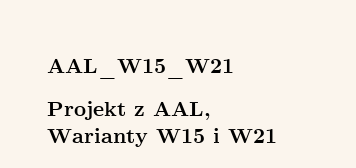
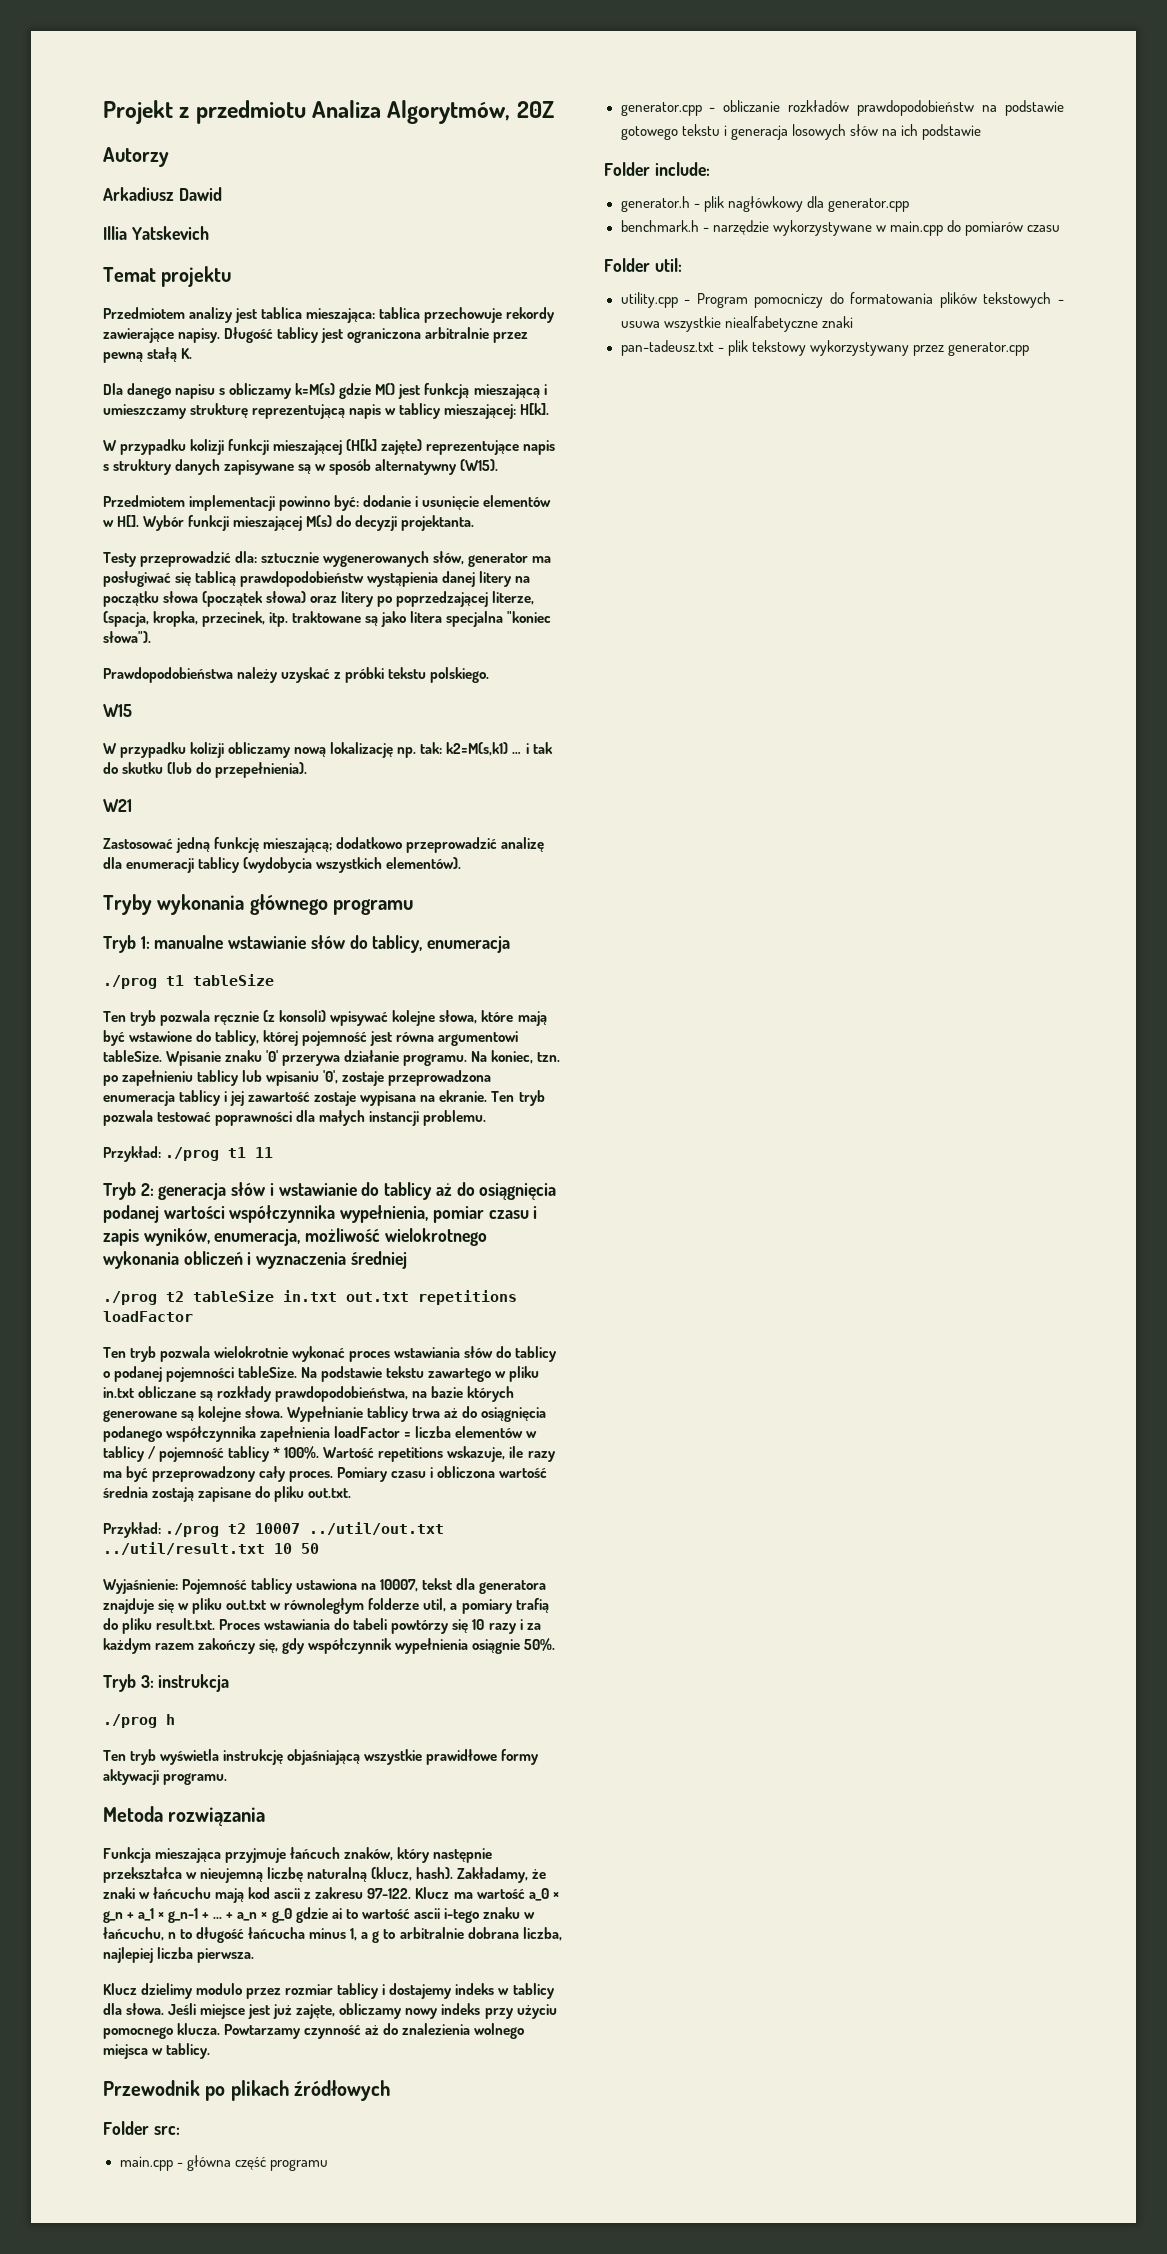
[47,58,234,79] AAL_W15_W21 // -> (103, 112) none
[153,101,211,120] [47,128,277,147] AAL, Warianty W15 i W21 -> [195,100,554,124] [103,147,169,167] [103,187,222,201] [103,226,209,240] [103,266,232,287] [103,307,556,323] [103,327,529,343] [103,347,193,363] [103,383,547,399] [103,403,550,419] [103,439,556,455] [103,459,499,475] [103,495,552,511] [103,515,475,531] [103,551,552,567] [103,571,531,587] [103,591,535,607] [103,611,552,627] [103,631,151,643] [103,667,490,683] [103,704,132,717] [103,742,553,758] [103,762,308,778] [103,799,132,812] [103,837,545,853] [103,857,462,873] [103,894,414,915] [103,935,511,953] [103,974,274,989] [103,1010,547,1026] [103,1030,519,1046] [103,1050,561,1066] [103,1070,492,1086] [103,1090,545,1106] [103,1110,487,1126] [103,1146,274,1162] [103,1182,557,1200] [103,1205,538,1223] [103,1228,487,1246] [103,1251,407,1269] [103,1290,517,1305] [103,1311,193,1322] [103,1346,558,1362] [103,1366,540,1382] [103,1386,515,1402] [103,1406,547,1422] [103,1426,538,1442] [103,1446,556,1462] [103,1466,548,1482] [103,1486,352,1502] [103,1522,445,1538] [103,1542,319,1555] [103,1578,547,1594] [103,1598,549,1614] [103,1618,541,1634] [103,1638,556,1654] [103,1674,230,1692] [103,1714,175,1728] [103,1749,540,1765] [103,1769,228,1785] [103,1806,266,1827] [103,1847,493,1863] [103,1867,547,1883] [103,1887,559,1903] [103,1907,535,1923] [103,1927,562,1943] [103,1947,255,1963] [103,1983,555,1999] [103,2003,557,2019] [103,2023,525,2039] [103,2043,211,2059] [103,2080,391,2101] [103,2121,180,2135] [119,2155,328,2171] [620,100,1064,116] [620,124,981,140] [604,162,710,176] [620,196,909,212] [620,220,1060,236] [604,258,682,272] [620,292,1064,308] [620,316,853,332] [620,340,1029,356] przedmiotu Analiza Algorytmów, 20Z // Autorzy // Arkadiusz Dawid // Illia Yatskevich // Temat projektu // Przedmiotem analizy jest tablica mieszająca: tablica przechowuje rekordy zawierające napisy. Długość tablicy jest ograniczona arbitralnie przez pewną stałą K. // Dla danego napisu s obliczamy k=M(s) gdzie M() jest funkcją mieszającą i umieszczamy strukturę reprezentującą napis w tablicy mieszającej: H[k]. // W przypadku kolizji funkcji mieszającej (H[k] zajęte) reprezentujące napis s struktury danych zapisywane są w sposób alternatywny (W15). // Przedmiotem implementacji powinno być: dodanie i usunięcie elementów w H[]. Wybór funkcji mieszającej M(s) do decyzji projektanta. // Testy przeprowadzić dla: sztucznie wygenerowanych słów, generator ma posługiwać się tablicą prawdopodobieństw wystąpienia danej litery na początku słowa (początek słowa) oraz litery po poprzedzającej literze, (spacja, kropka, przecinek, itp. traktowane są jako litera specjalna "koniec słowa"). // Prawdopodobieństwa należy uzyskać z próbki tekstu polskiego. // W15 // W przypadku kolizji obliczamy nową lokalizację np. tak: k2=M(s,k1) … i tak do skutku (lub do przepełnienia). // W21 // Zastosować jedną funkcję mieszającą; dodatkowo przeprowadzić analizę dla enumeracji tablicy (wydobycia wszystkich elementów). // Tryby wykonania głównego programu // Tryb 1: manualne wstawianie słów do tablicy, enumeracja // ./prog t1 tableSize // Ten tryb pozwala ręcznie (z konsoli) wpisywać kolejne słowa, które mają być wstawione do tablicy, której pojemność jest równa argumentowi tableSize. Wpisanie znaku '0' przerywa działanie programu. Na koniec, tzn. po zapełnieniu tablicy lub wpisaniu '0', zostaje przeprowadzona enumeracja tablicy i jej zawartość zostaje wypisana na ekranie. Ten tryb pozwala testować poprawności dla małych instancji problemu. // Przykład: ./prog t1 11 // Tryb 2: generacja słów i wstawianie do tablicy aż do osiągnięcia podanej wartości współczynnika wypełnienia, pomiar czasu i zapis wyników, enumeracja, możliwość wielokrotnego wykonania obliczeń i wyznaczenia średniej // ./prog t2 tableSize in.txt out.txt repetitions loadFactor // Ten tryb pozwala wielokrotnie wykonać proces wstawiania słów do tablicy o podanej pojemności tableSize. Na podstawie tekstu zawartego w pliku in.txt obliczane są rozkłady prawdopodobieństwa, na bazie których generowane są kolejne słowa. Wypełnianie tablicy trwa aż do osiągnięcia podanego współczynnika zapełnienia loadFactor = liczba elementów w tablicy / pojemność tablicy * 100%. Wartość repetitions wskazuje, ile razy ma być przeprowadzony cały proces. Pomiary czasu i obliczona wartość średnia zostają zapisane do pliku out.txt. // Przykład: ./prog t2 10007 ../util/out.txt ../util/result.txt 10 50 // Wyjaśnienie: Pojemność tablicy ustawiona na 10007, tekst dla generatora znajduje się w pliku out.txt w równoległym folderze util, a pomiary trafią do pliku result.txt. Proces wstawiania do tabeli powtórzy się 10 razy i za każdym razem zakończy się, gdy współczynnik wypełnienia osiągnie 50%. // Tryb 3: instrukcja // ./prog h // Ten tryb wyświetla instrukcję objaśniającą wszystkie prawidłowe formy aktywacji programu. // Metoda rozwiązania // Funkcja mieszająca przyjmuje łańcuch znaków, który następnie przekształca w nieujemną liczbę naturalną (klucz, hash). Zakładamy, że znaki w łańcuchu mają kod ascii z zakresu 97-122. Klucz ma wartość a_0 × g_n + a_1 × g_n-1 + ... + a_n × g_0 gdzie ai to wartość ascii i-tego znaku w łańcuchu, n to długość łańcucha minus 1, a g to arbitralnie dobrana liczba, najlepiej liczba pierwsza. // Klucz dzielimy modulo przez rozmiar tablicy i dostajemy indeks w tablicy dla słowa. Jeśli miejsce jest już zajęte, obliczamy nowy indeks przy użyciu pomocnego klucza. Powtarzamy czynność aż do znalezienia wolnego miejsca w tablicy. // Przewodnik po plikach źródłowych // Folder src: // main.cpp - główna część programu // generator.cpp - obliczanie rozkładów prawdopodobieństw na podstawie gotowego tekstu i generacja losowych słów na ich podstawie // Folder include: // generator.h - plik nagłówkowy dla generator.cpp // benchmark.h - narzędzie wykorzystywane w main.cpp do pomiarów czasu // Folder util: // utility.cpp - Program pomocniczy do formatowania plików tekstowych - usuwa wszystkie niealfabetyczne znaki // pan-tadeusz.txt - plik tekstowy wykorzystywany przez generator.cpp

